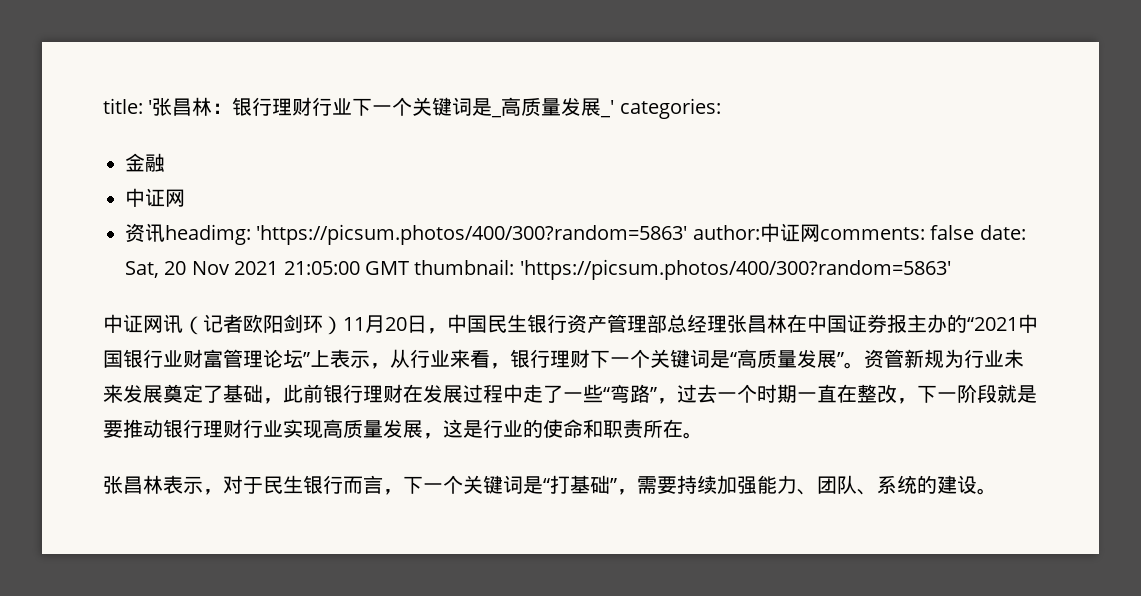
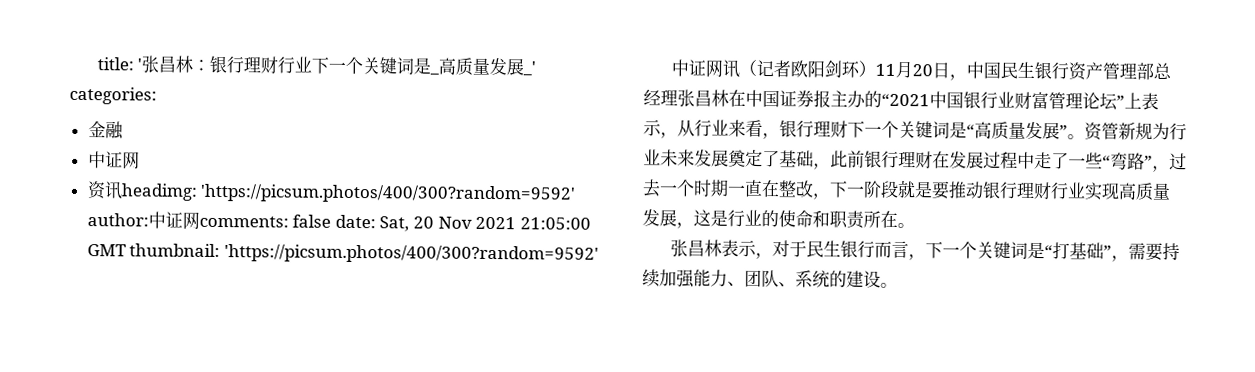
[256,224,688,245] 'https://picsum.photos/400/300?random=5863' -> [200,183,576,204] 'https://picsum.photos/400/300?random=9592'
[519,259,951,280] 'https://picsum.photos/400/300?random=5863' -> [223,244,599,264] 'https://picsum.photos/400/300?random=9592'

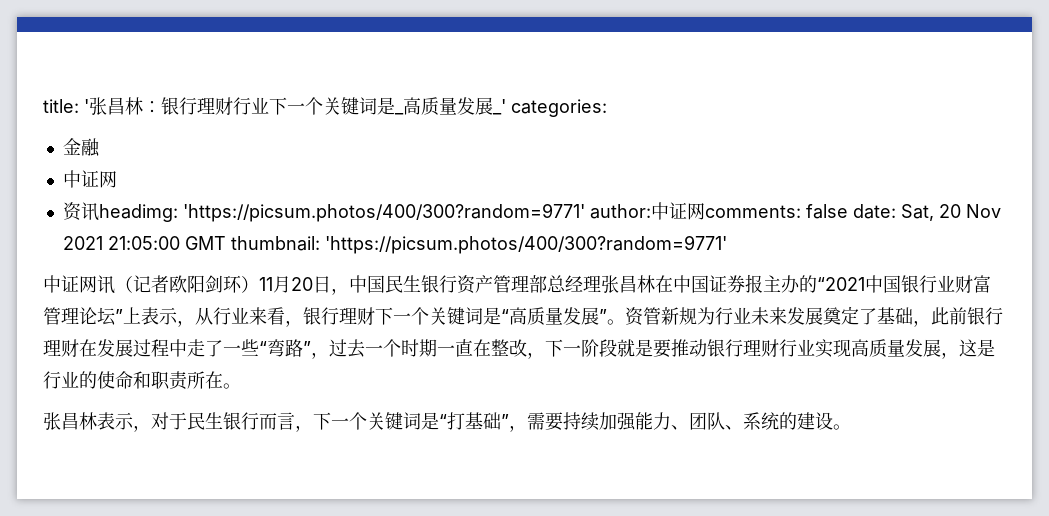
[200,183,576,204] 'https://picsum.photos/400/300?random=9592' -> [182,203,585,222] 'https://picsum.photos/400/300?random=9771'
[223,244,599,264] 'https://picsum.photos/400/300?random=9592' -> [324,235,727,254] 'https://picsum.photos/400/300?random=9771'

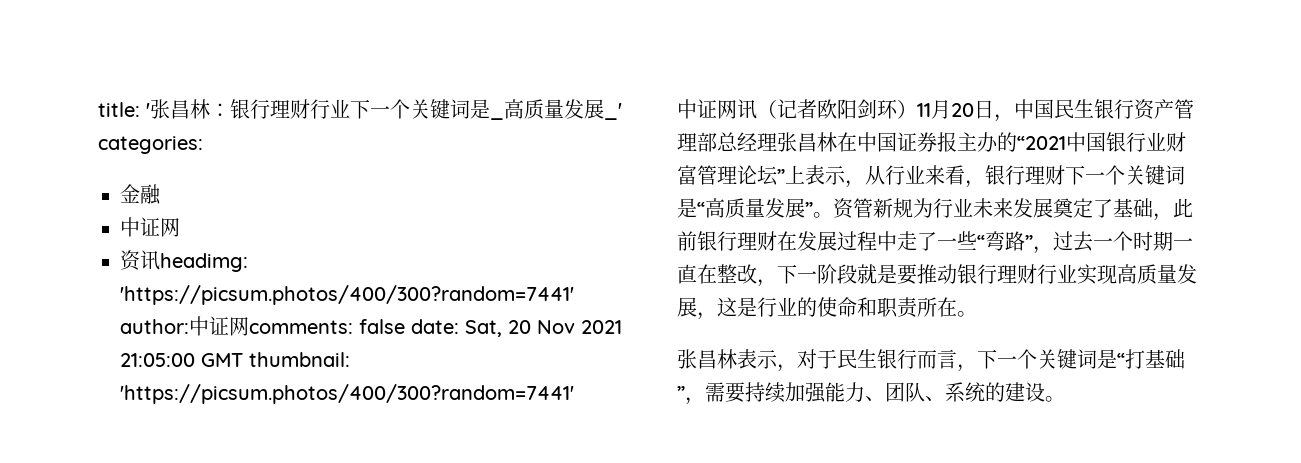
[182,203,585,222] 'https://picsum.photos/400/300?random=9771' -> [120,285,574,305] 'https://picsum.photos/400/300?random=7441'
[324,235,727,254] 'https://picsum.photos/400/300?random=9771' -> [120,384,574,404] 'https://picsum.photos/400/300?random=7441'

